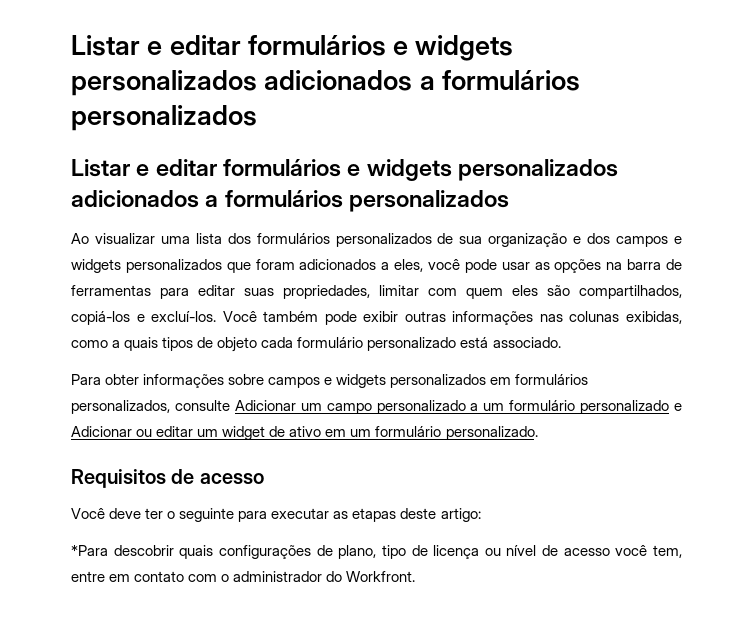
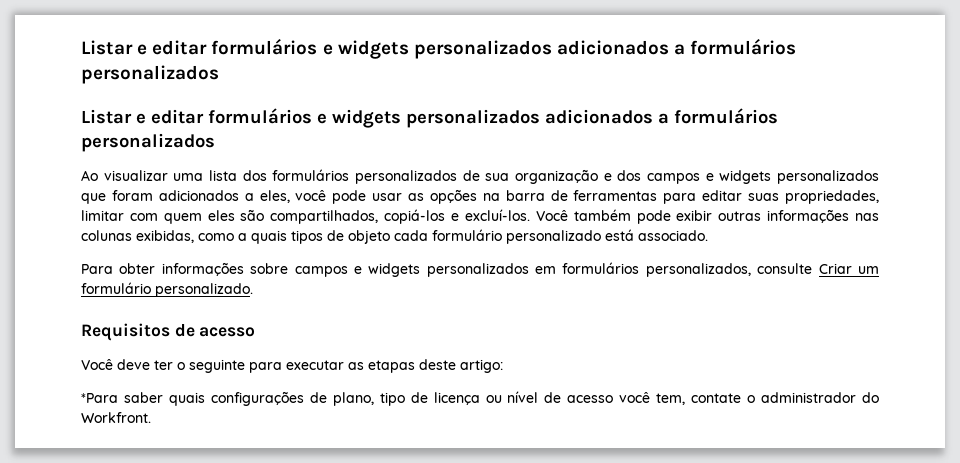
[234,400,682,414] [71,426,347,440] Adicionar um campo personalizado a um formulário personalizado e Adicionar ou editar um widget de ativo em -> [818,263,852,274] Criar
[113,545,174,556] descobrir -> [123,392,163,403] saber
[71,571,218,582] entre em contato com -> [691,393,742,403] contate

